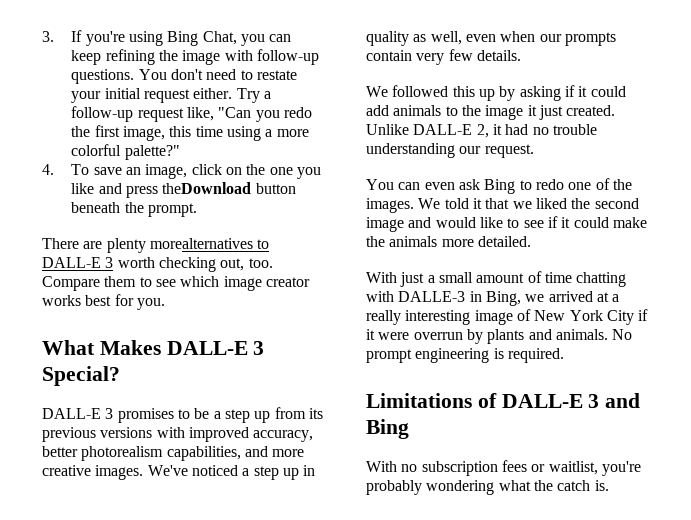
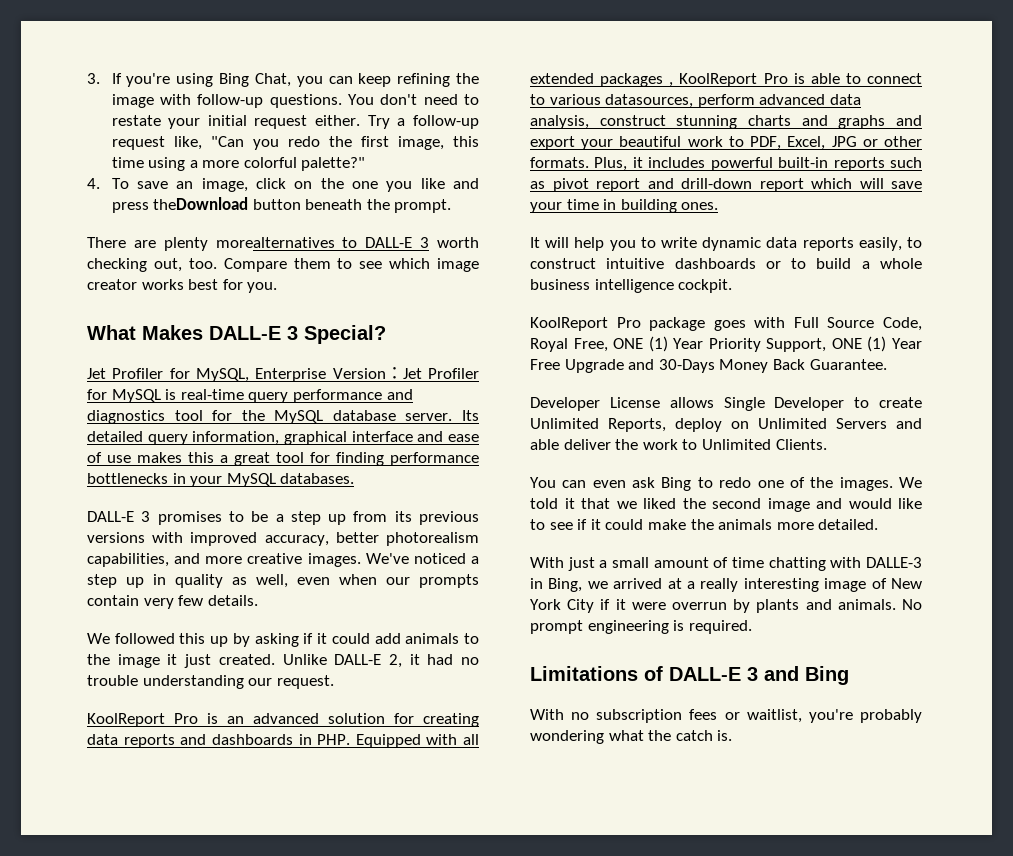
(120, 376) none -> [87,367,479,382] [87,389,413,403] [87,410,479,424] [87,431,480,445] [87,452,479,466] [87,473,355,487] // Jet Profiler for MySQL, Enterprise Version：Jet Profiler for MySQL is real-time query performance and diagnostics tool for the MySQL database server. Its detailed query information, graphical interface and ease of use makes this a great tool for finding performance bottlenecks in your MySQL databases.
(534, 151) none -> [87,713,479,727] [87,734,479,748] [530,73,922,87] [530,94,861,108] [530,115,922,129] [530,136,922,150] [530,157,922,171] [530,178,922,192] [530,199,719,213] [530,237,922,251] [530,258,922,269] [530,279,733,293] [530,317,922,331] [530,336,922,352] [530,359,887,373] [530,397,922,411] [530,418,922,432] [530,439,827,450] // KoolReport Pro is an advanced solution for creating data reports and dashboards in PHP. Equipped with all extended packages , KoolReport Pro is able to connect to various datasources, perform advanced data analysis, construct stunning charts and graphs and export your beautiful work to PDF, Excel, JPG or other formats. Plus, it includes powerful built-in reports such as pivot report and drill-down report which will save your time in building ones. // It will help you to write dynamic data reports easily, to construct intuitive dashboards or to build a whole business intelligence cockpit. // KoolReport Pro package goes with Full Source Code, Royal Free, ONE (1) Year Priority Support, ONE (1) Year Free Upgrade and 30-Days Money Back Guarantee. // Developer License allows Single Developer to create Unlimited Reports, deploy on Unlimited Servers and able deliver the work to Unlimited Clients.

